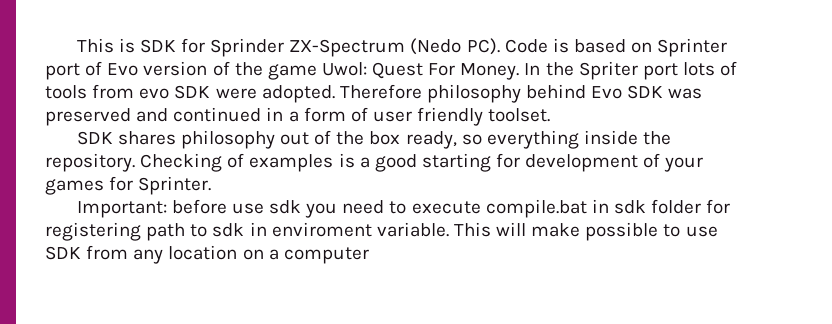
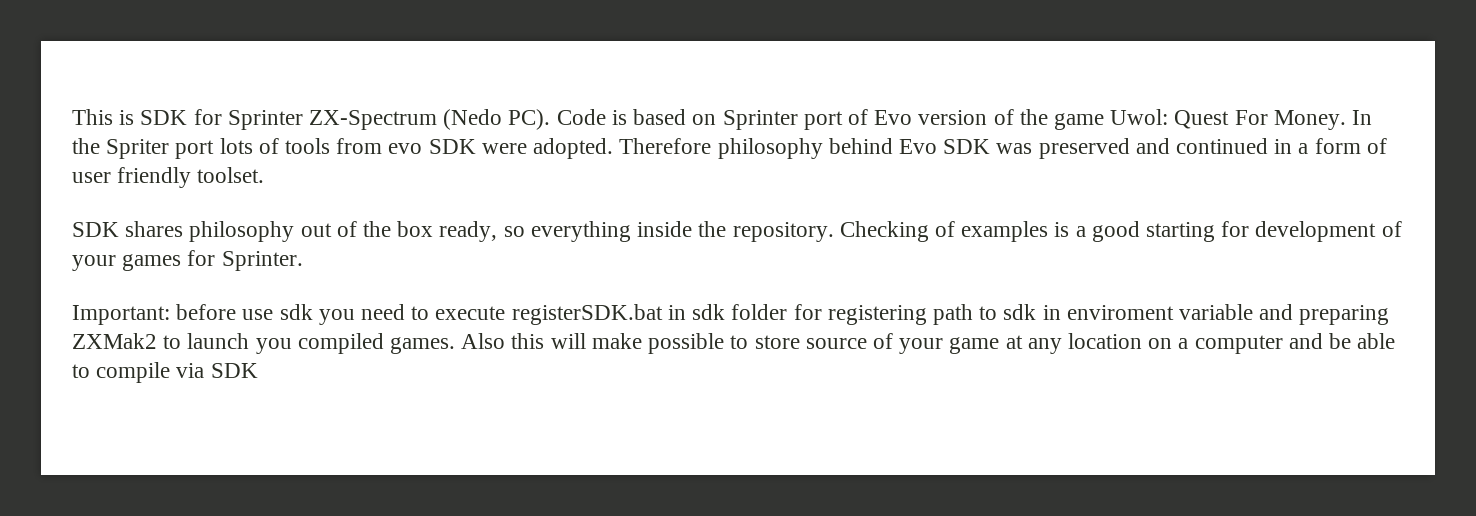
[210,38,285,57] Sprinder -> [227,110,303,130] Sprinter
[485,199,587,218] compile.bat -> [511,304,663,325] registerSDK.bat
[376,222,718,241] [45,245,129,260] variable. This will make possible to use SDK from -> [1178,304,1390,325] [72,333,1023,354] variable and preparing ZXMak2 to launch you compiled games. Also this will make possible to store source of your game at
(369, 255) none -> [1288,333,1396,349] [72,362,258,383] and be able to compile via SDK

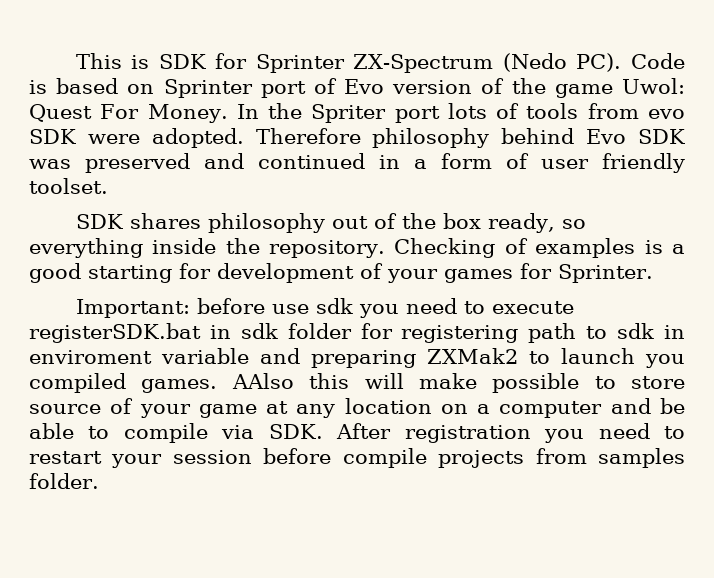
[461,333,506,349] Also -> [231,373,294,389] AAlso
[210,363,258,378] SDK -> [268,423,686,443] [29,448,686,468] [29,473,99,489] SDK. After registration you need to restart your session before compile projects from samples folder.

